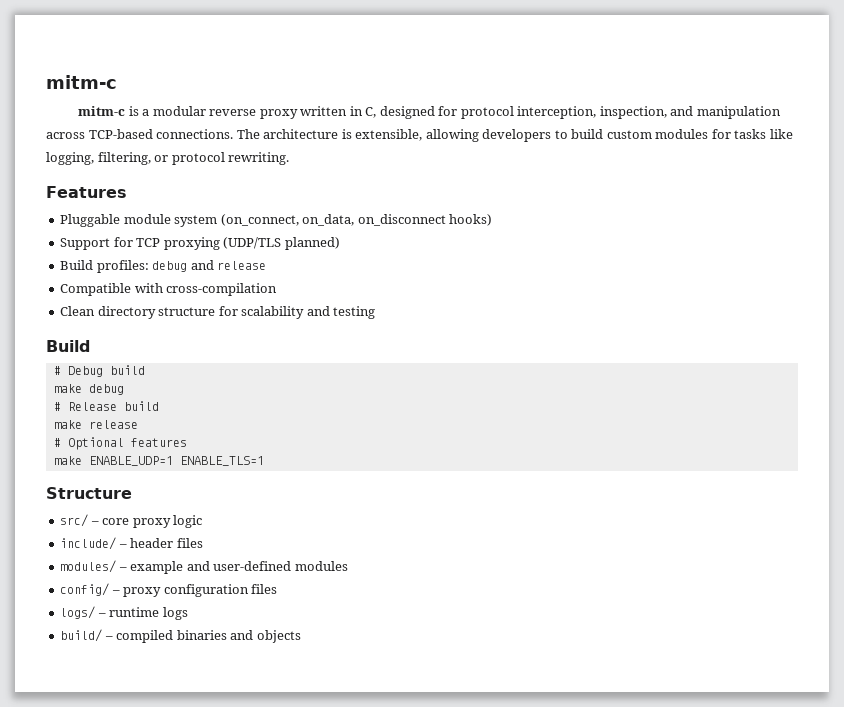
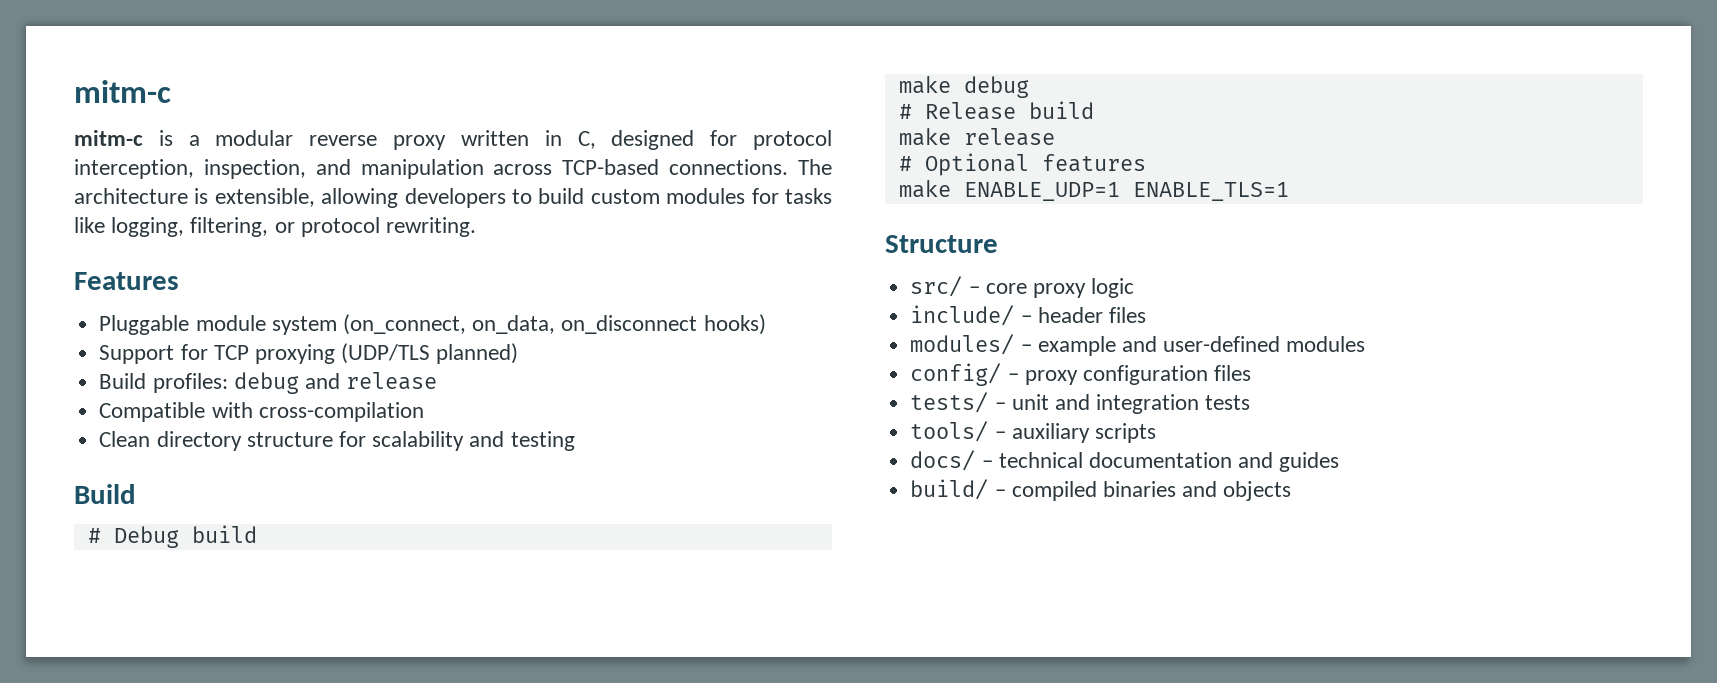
[60,606,188,620] logs/ – runtime logs -> [910,392,1251,414] [910,421,1156,443] [910,450,1340,472] tests/ – unit and integration tests // tools/ – auxiliary scripts // docs/ – technical documentation and guides

